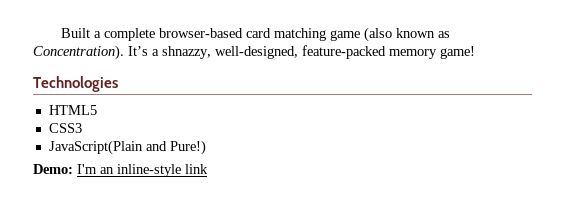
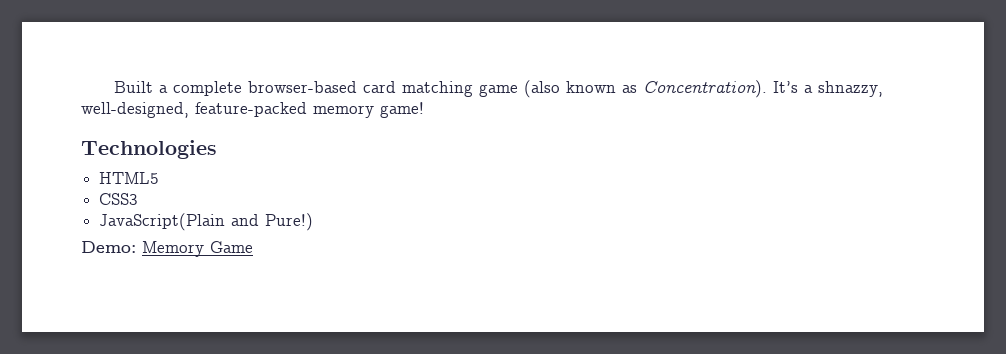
[77,164,208,177] I'm an inline-style link -> [142,241,253,257] Memory Game

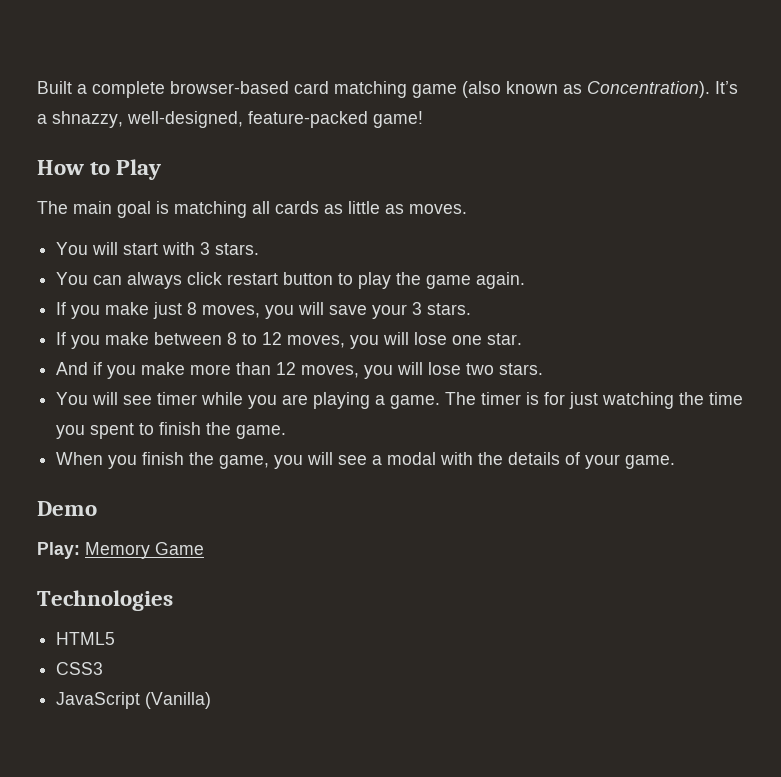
[313,105,374,118] memory -> (368, 119) none
[81,140,217,159] [99,172,160,184] [99,193,139,205] [99,213,314,231] [81,241,253,257] Technologies // HTML5 // CSS3 // JavaScript(Plain and Pure!) // Demo: Memory Game -> [37,159,162,180] [37,201,467,218] [56,242,260,255] [56,272,526,289] [56,302,472,319] [56,332,523,349] [56,362,544,379] [56,392,744,409] [56,422,287,439] [56,452,676,469] [37,501,97,516] [37,542,204,559] [37,590,173,611] [56,632,116,645] [56,662,104,675] [56,692,212,709] How to Play // The main goal is matching all cards as little as moves. // You will start with 3 stars. // You can always click restart button to play the game again. // If you make just 8 moves, you will save your 3 stars. // If you make between 8 to 12 moves, you will lose one star. // And if you make more than 12 moves, you will lose two stars. // You will see timer while you are playing a game. The timer is for just watching the time you spent to finish the game. // When you finish the game, you will see a modal with the details of your game. // Demo // Play: Memory Game // Technologies // HTML5 // CSS3 // JavaScript (Vanilla)

